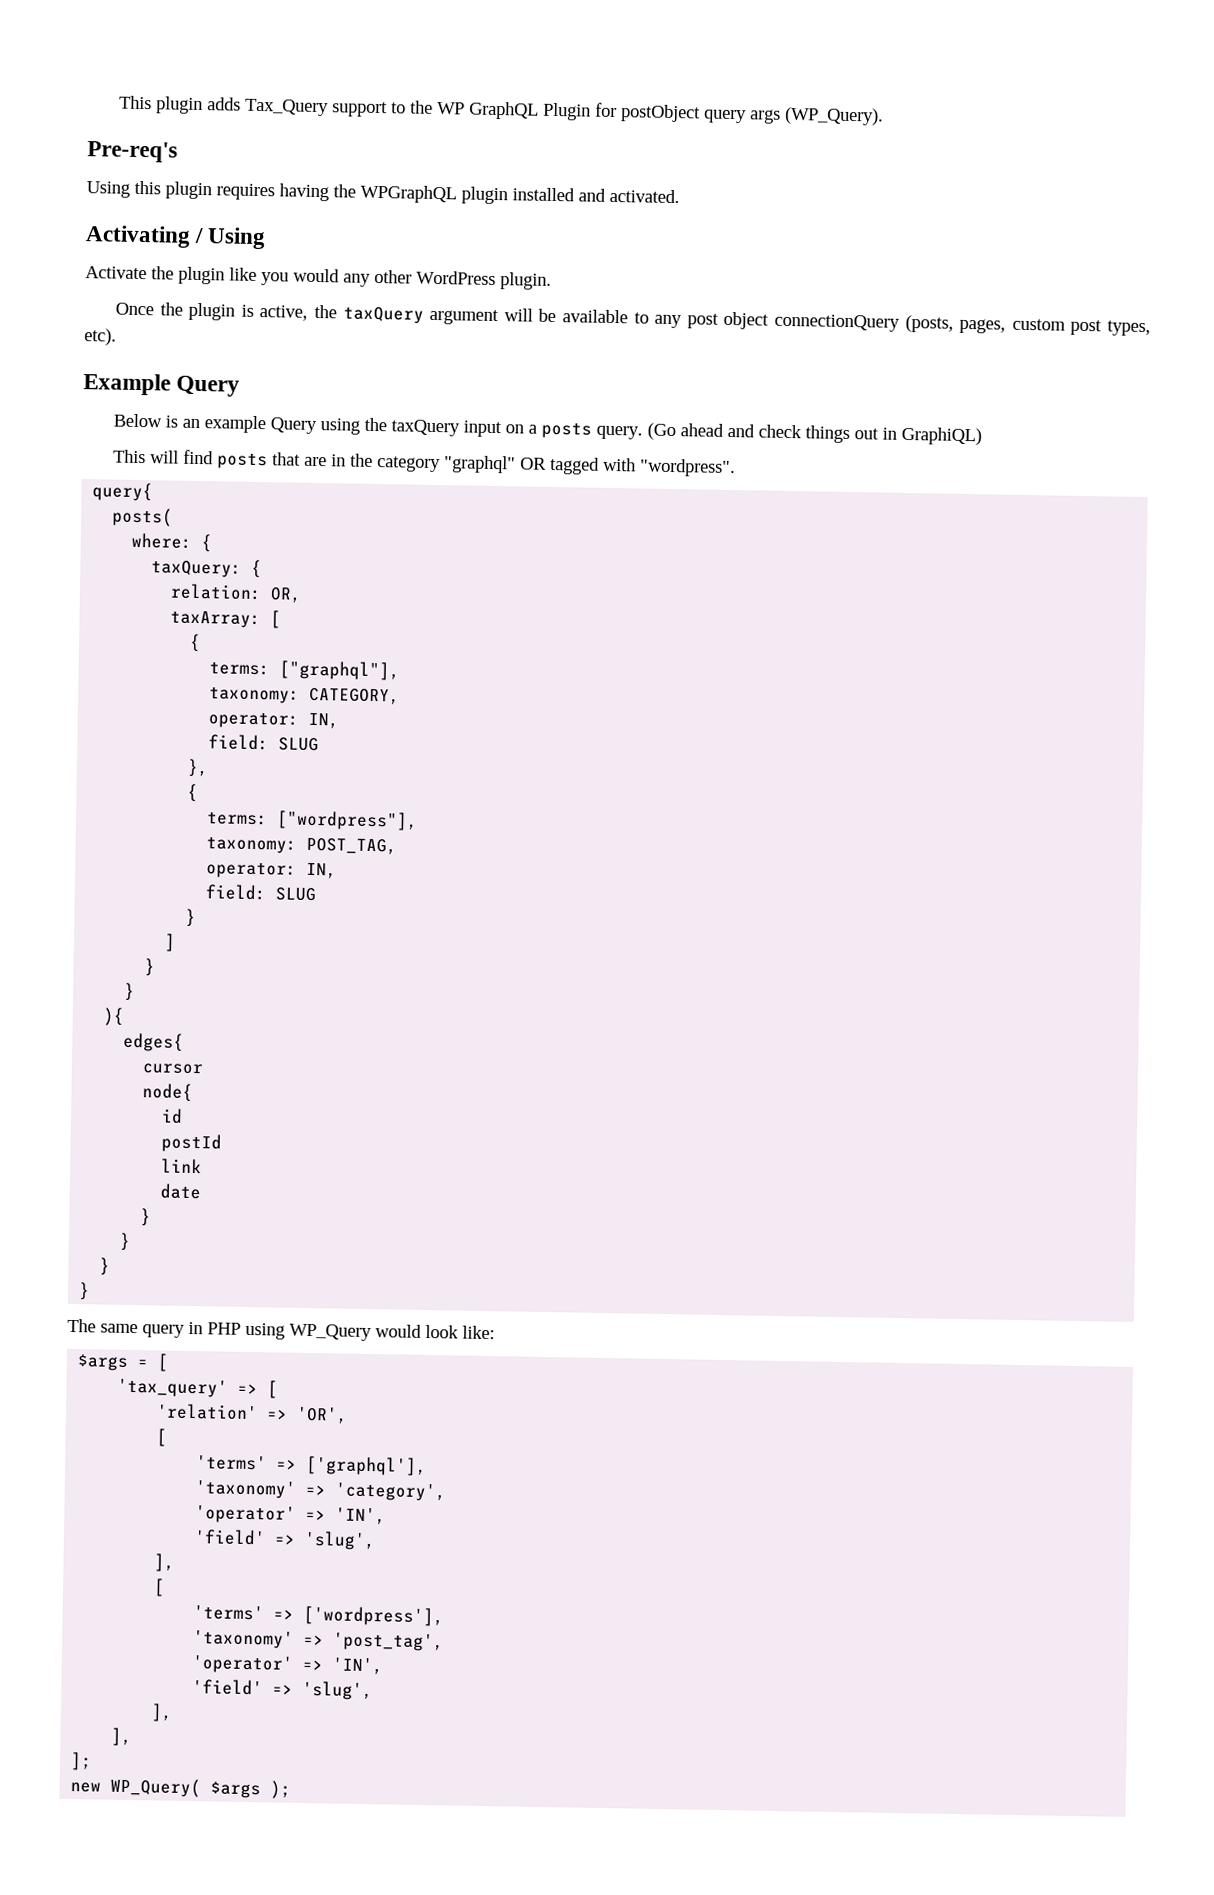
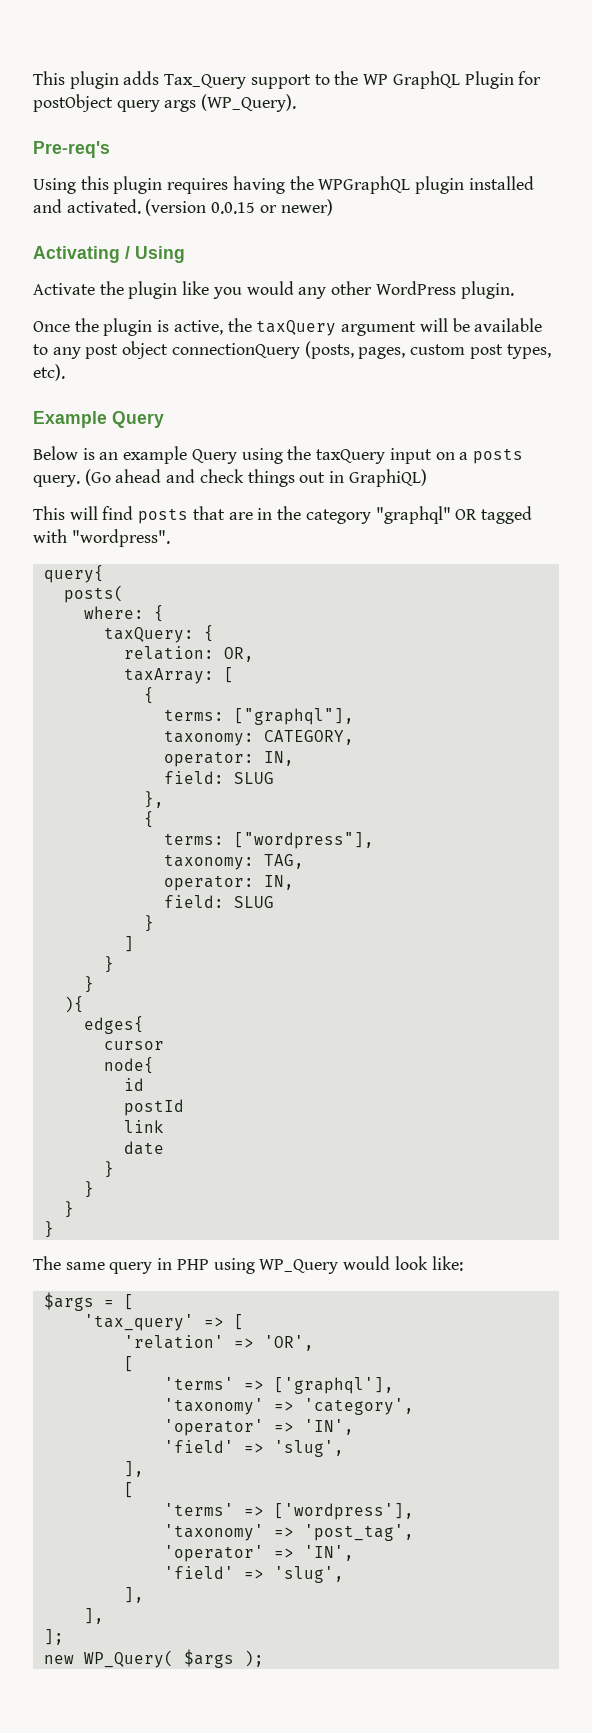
(680, 196) none -> [145,199,333,216] (version 0.0.15 or newer)
[306,837,398,855] POST_TAG, -> [263,854,304,869] TAG,

